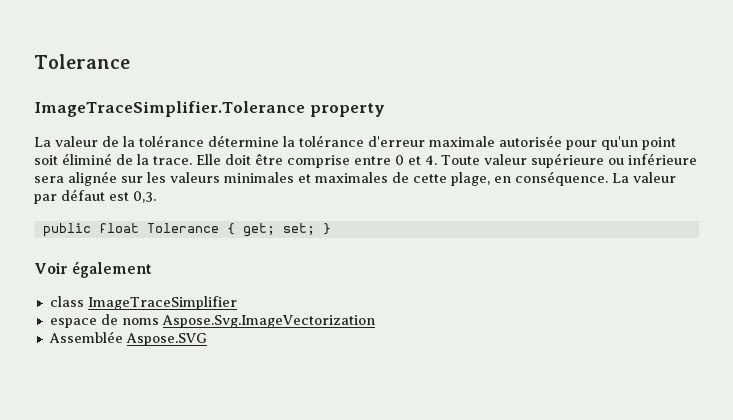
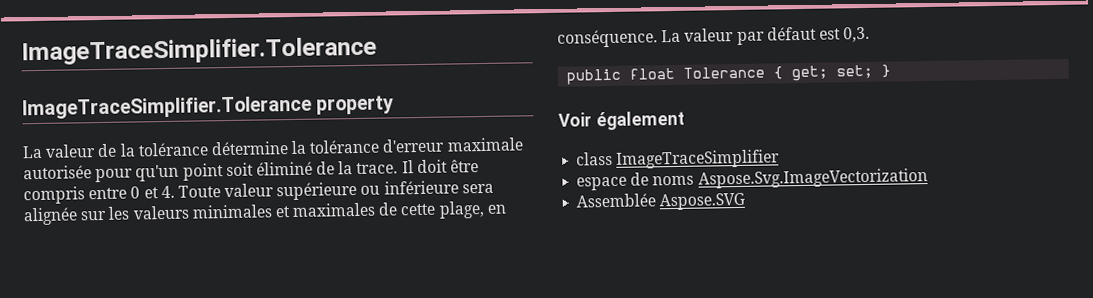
[34,54,130,69] Tolerance -> [21,36,377,66] ImageTraceSimplifier.Tolerance
[196,154,221,165] Elle -> [401,160,414,174] Il
[287,155,350,168] comprise -> [23,186,85,205] compris

